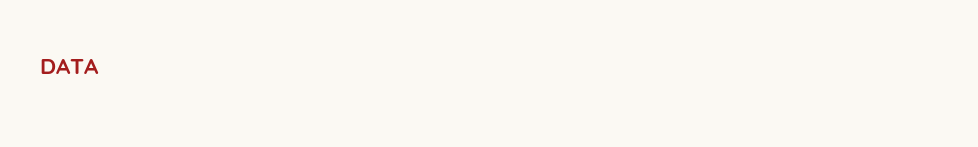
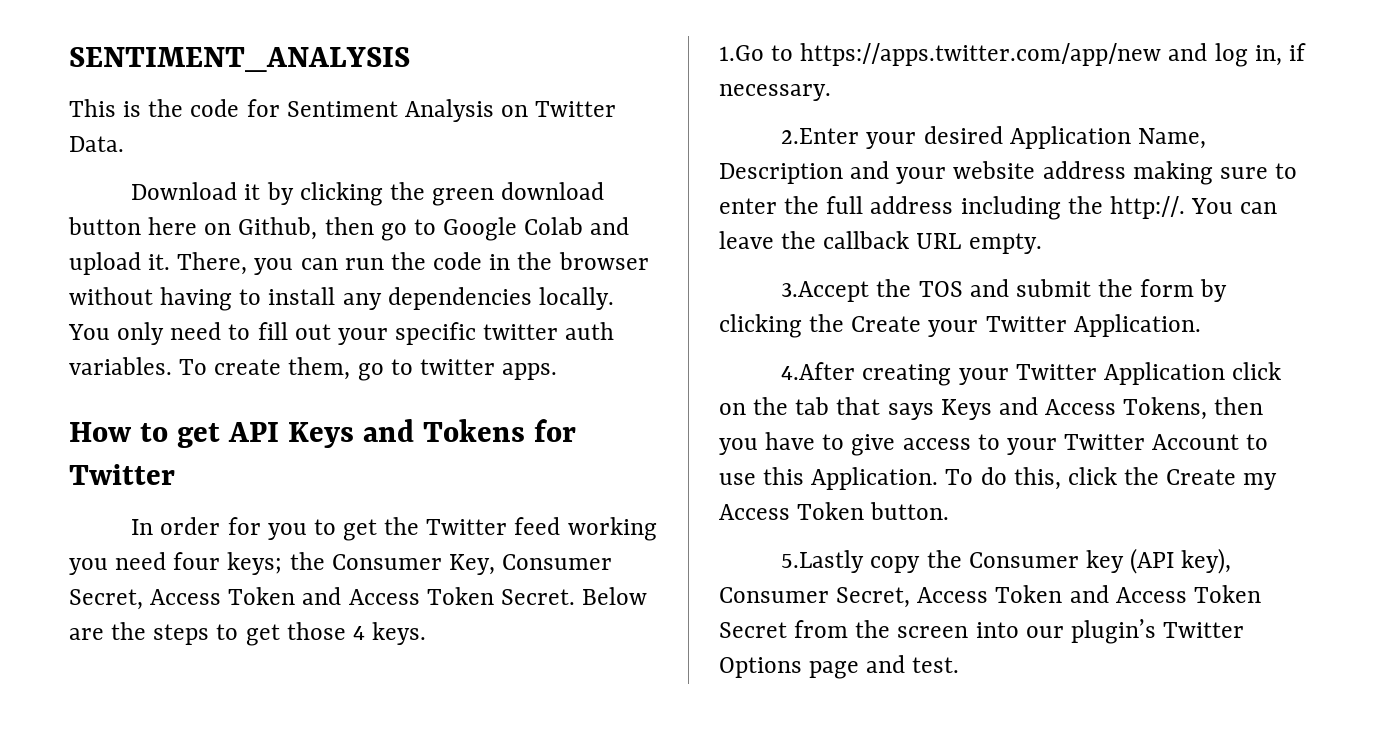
[40,58,99,74] DATA -> [69,47,410,72] [69,99,617,122] [69,136,124,152] [131,182,605,206] [68,217,630,241] [69,252,649,275] [69,287,614,311] [68,322,615,345] [69,357,558,381] [69,419,577,448] [69,464,175,485] [131,517,657,541] [69,552,613,575] [69,587,648,610] [69,622,427,646] [719,43,1306,67] [719,84,831,101] [781,126,1206,149] [719,161,1298,185] [719,196,1278,220] [719,231,1042,254] [781,279,1228,302] [719,314,1201,338] [781,362,1281,386] [719,397,1264,420] [719,432,1269,456] [719,467,1278,490] [719,502,950,520] [781,548,1232,574] [719,585,1261,608] [719,619,1245,644] [719,655,960,679] SENTIMENT_ANALYSIS // This is the code for Sentiment Analysis on Twitter Data. // Download it by clicking the green download button here on Github, then go to Google Colab and upload it. There, you can run the code in the browser without having to install any dependencies locally. You only need to fill out your specific twitter auth variables. To create them, go to twitter apps. // How to get API Keys and Tokens for Twitter // In order for you to get the Twitter feed working you need four keys; the Consumer Key, Consumer Secret, Access Token and Access Token Secret. Below are the steps to get those 4 keys. // 1.Go to https://apps.twitter.com/app/new and log in, if necessary. // 2.Enter your desired Application Name, Description and your website address making sure to enter the full address including the http://. You can leave the callback URL empty. // 3.Accept the TOS and submit the form by clicking the Create your Twitter Application. // 4.After creating your Twitter Application click on the tab that says Keys and Access Tokens, then you have to give access to your Twitter Account to use this Application. To do this, click the Create my Access Token button. // 5.Lastly copy the Consumer key (API key), Consumer Secret, Access Token and Access Token Secret from the screen into our plugin’s Twitter Options page and test.

